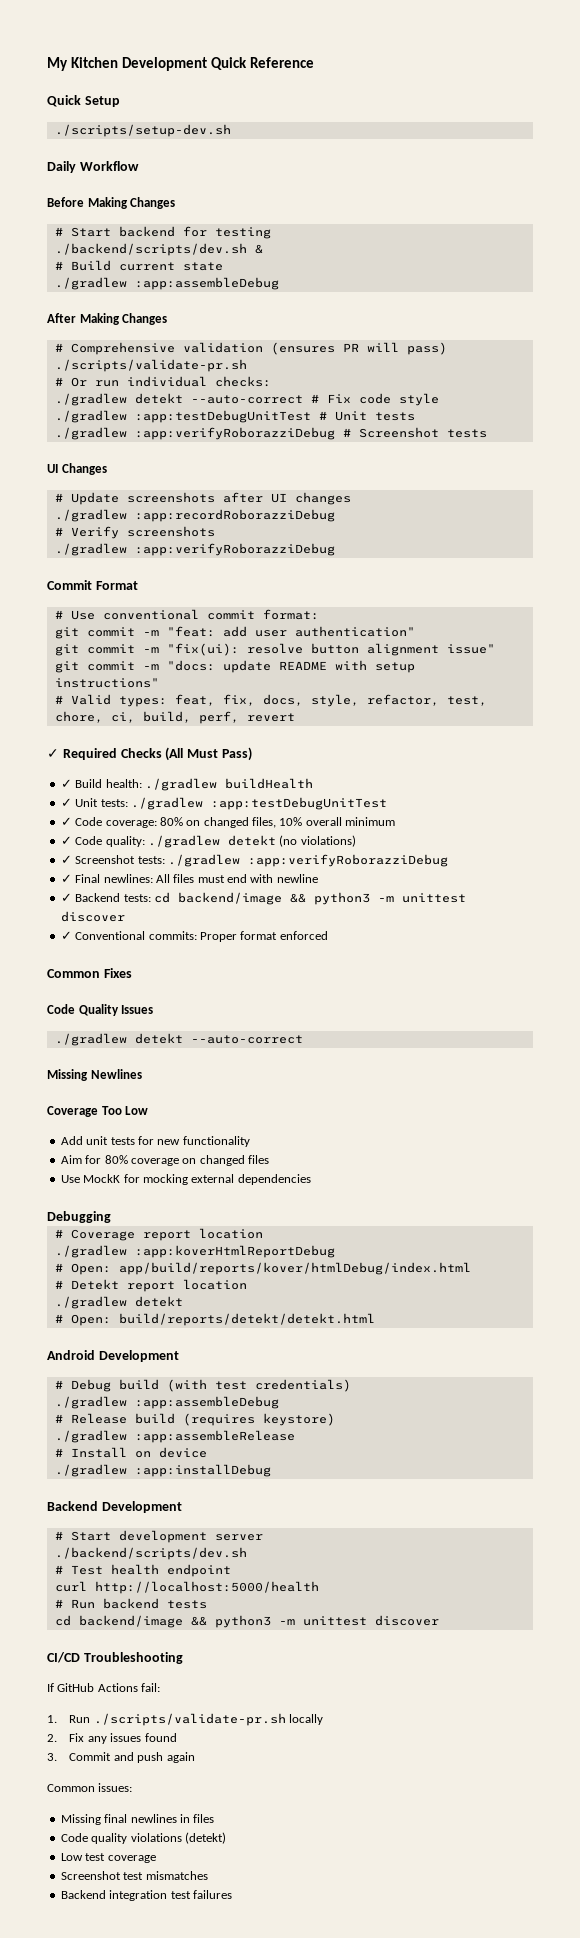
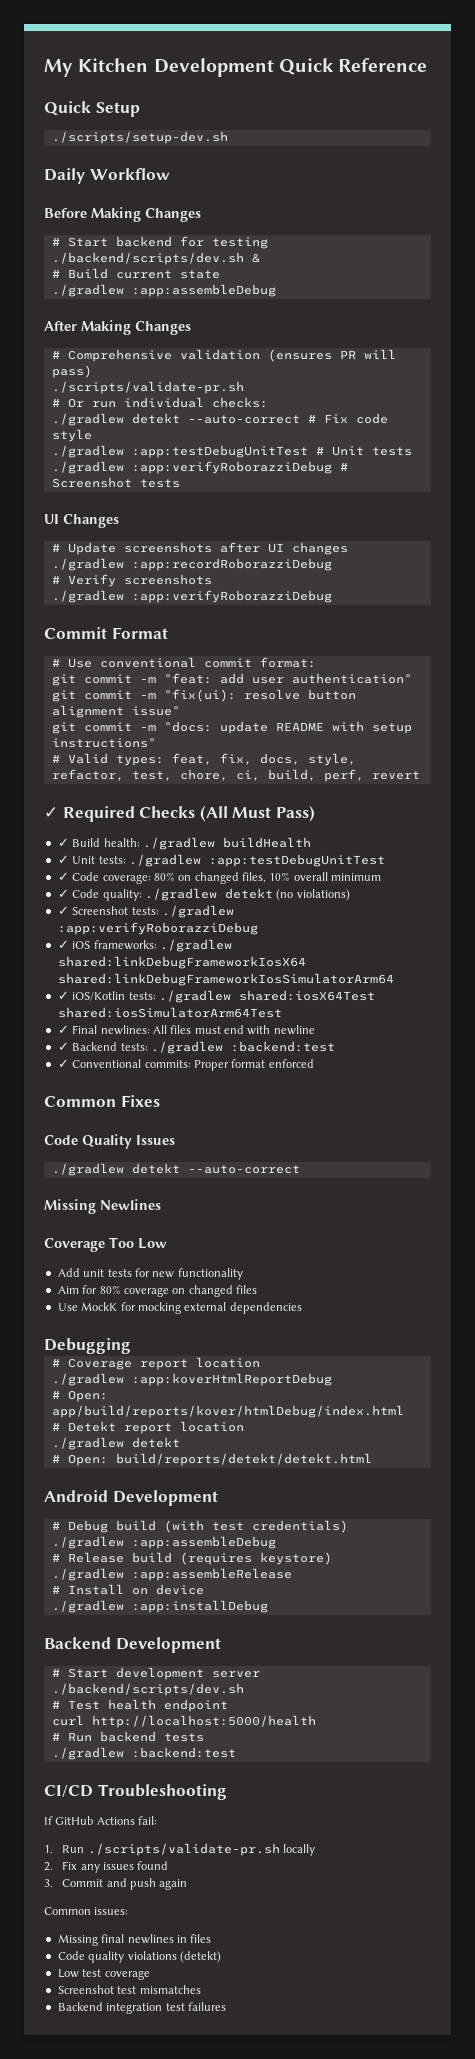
(448, 860) none -> [57,939,232,952] [57,956,306,969] [57,973,394,986] [57,990,375,1003] [57,1007,282,1018] // ✓ iOS frameworks: ./gradlew shared:linkDebugFrameworkIosX64 shared:linkDebugFrameworkIosSimulatorArm64 // ✓ iOS/Kotlin tests: ./gradlew shared:iosX64Test shared:iosSimulatorArm64Test
[153,892,466,905] [60,911,125,922] cd backend/image && python3 -m unittest discover -> [150,1041,335,1054] ./gradlew :backend:test
[54,1615,439,1628] cd backend/image && python3 -m unittest discover -> [51,1747,236,1760] ./gradlew :backend:test

